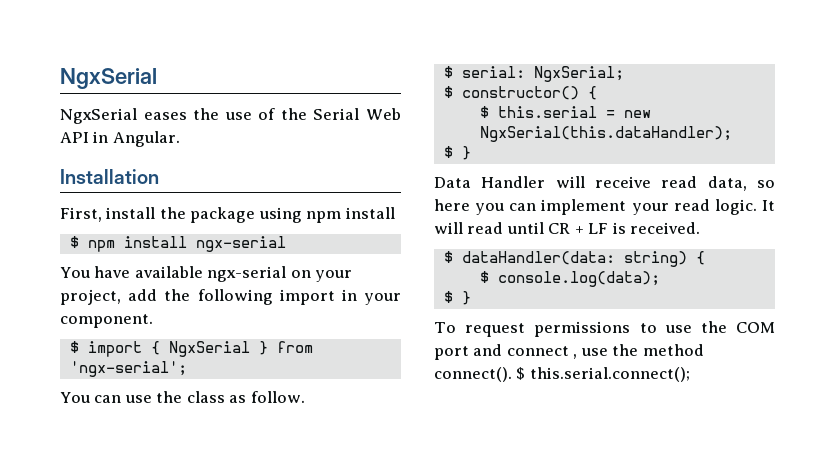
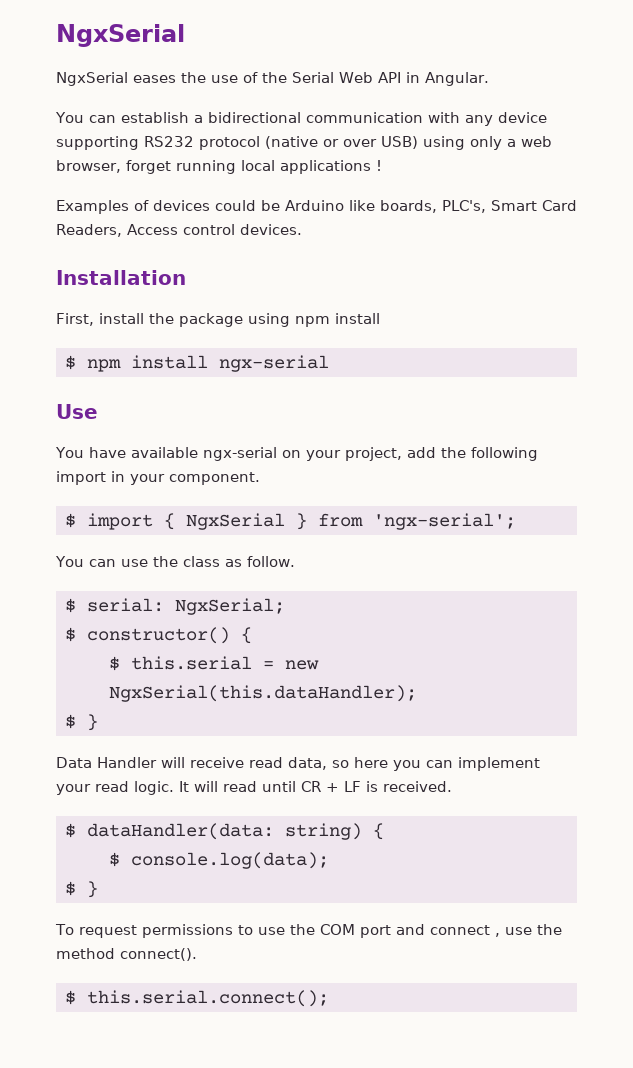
(180, 139) none -> [55,112,547,126] [56,136,552,150] [56,160,382,174] [56,200,577,214] [56,224,302,237] // You can establish a bidirectional communication with any device supporting RS232 protocol (native or over USB) using only a web browser, forget running local applications ! // Examples of devices could be Arduino like boards, PLC's, Smart Card Readers, Access control devices.
(286, 244) none -> [56,404,98,419] // Use
(512, 374) none -> (197, 954) //

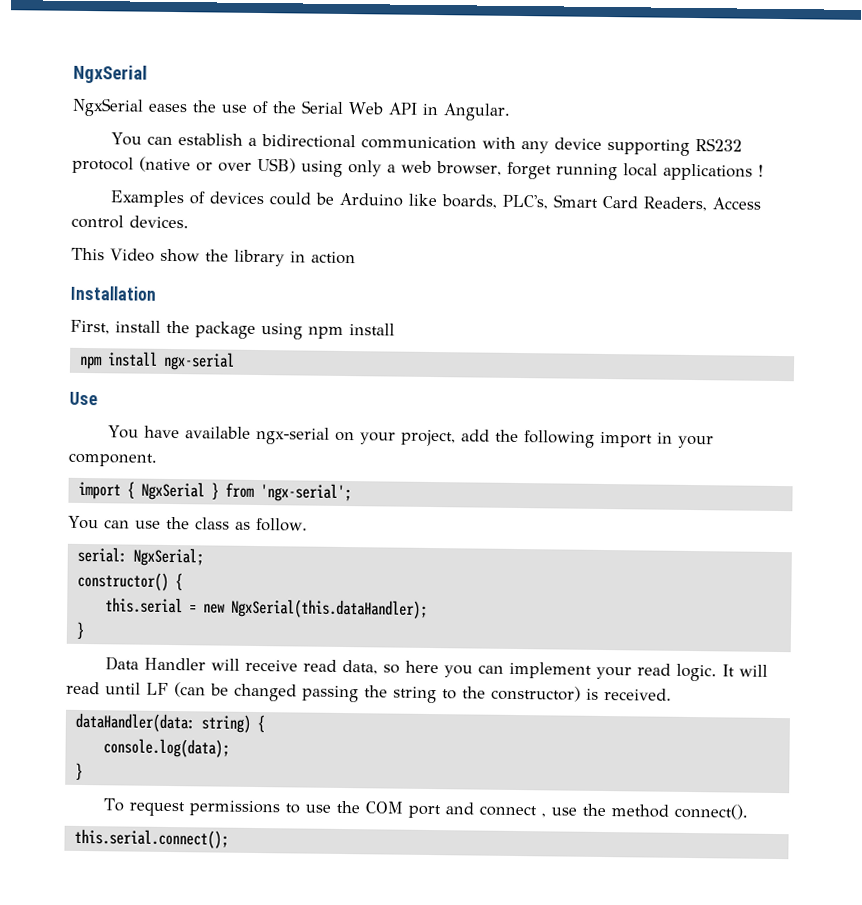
(302, 229) none -> [71,247,356,267] // This Video show the library in action
[65,355,76,370] $ -> (395, 329) none
[65,513,76,528] $ -> (157, 459) none
[65,598,76,613] $ -> (308, 524) none
[65,627,76,642] $ -> (204, 557) none
[109,656,120,671] $ -> (183, 582) none
[65,714,76,729] $ -> (428, 608) none
[301,781,361,792] CR + LF -> [146,682,581,704] LF (can be changed passing the string to the constructor)
[65,823,76,838] $ -> (672, 694) none
[109,852,120,867] $ -> (265, 724) none
[65,881,76,896] $ -> (230, 748) none
[65,990,76,1005] $ -> (748, 811) none

